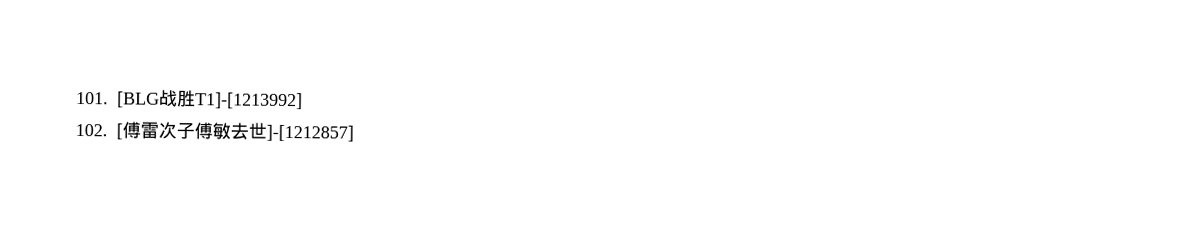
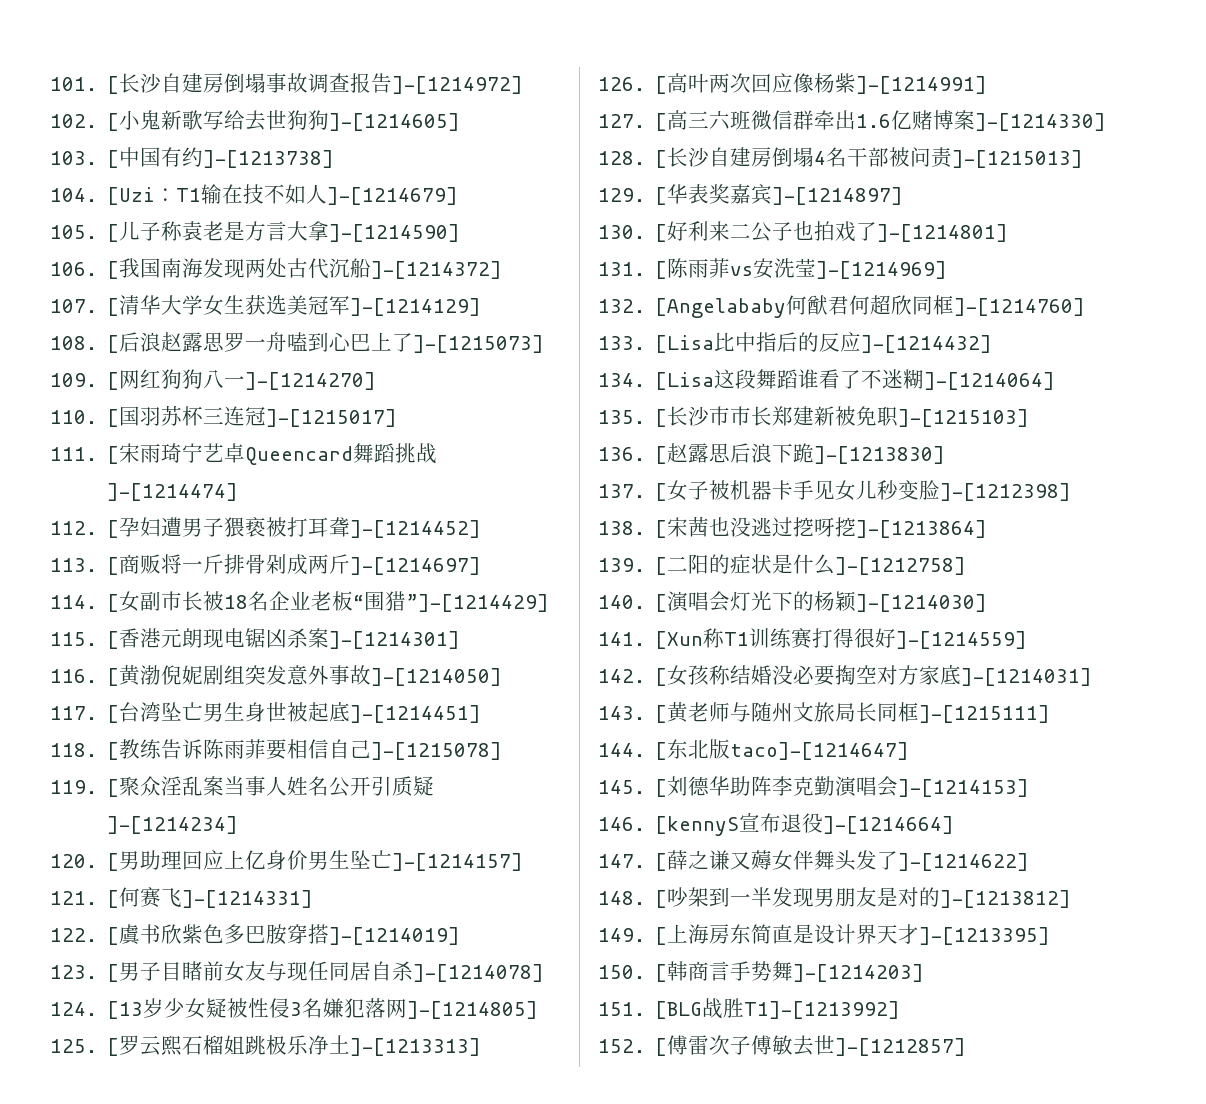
(109, 98) none -> [107,73,524,94] [50,110,461,131] [50,147,335,168] [50,184,459,205] [50,221,461,242] [50,258,503,279] [50,295,482,316] [50,332,545,353] [50,369,377,390] [50,405,398,427] [50,443,438,465] [107,483,239,501] [50,517,482,538] [50,554,482,575] [50,591,550,612] [50,628,461,649] [50,665,503,686] [50,702,482,723] [50,739,503,760] [50,776,435,797] [107,816,239,834] [50,850,524,871] [50,887,314,908] [50,924,461,945] [50,961,545,982] [50,998,539,1019] [50,1035,482,1056] [598,73,988,94] [598,110,1107,131] [598,147,1084,168] [598,184,904,205] [598,221,1009,242] [598,258,948,279] [598,295,1086,318] [598,332,993,353] [598,369,1056,390] [598,406,1030,427] [598,443,946,464] [598,480,1072,501] [598,516,988,538] [598,554,967,575] [598,591,988,612] [598,628,1028,649] [598,665,1093,686] [598,702,1051,723] [598,739,910,760] [598,776,1030,797] [598,813,955,836] [598,850,1030,871] [598,887,1072,908] [598,924,1051,945] [598,961,925,982] [598,1002,645,1016] [长沙自建房倒塌事故调查报告]-[1214972] // 102. [小鬼新歌写给去世狗狗]-[1214605] // 103. [中国有约]-[1213738] // 104. [Uzi：T1输在技不如人]-[1214679] // 105. [儿子称袁老是方言大拿]-[1214590] // 106. [我国南海发现两处古代沉船]-[1214372] // 107. [清华大学女生获选美冠军]-[1214129] // 108. [后浪赵露思罗一舟嗑到心巴上了]-[1215073] // 109. [网红狗狗八一]-[1214270] // 110. [国羽苏杯三连冠]-[1215017] // 111. [宋雨琦宁艺卓Queencard舞蹈挑战]-[1214474] // 112. [孕妇遭男子猥亵被打耳聋]-[1214452] // 113. [商贩将一斤排骨剁成两斤]-[1214697] // 114. [女副市长被18名企业老板“围猎”]-[1214429] // 115. [香港元朗现电锯凶杀案]-[1214301] // 116. [黄渤倪妮剧组突发意外事故]-[1214050] // 117. [台湾坠亡男生身世被起底]-[1214451] // 118. [教练告诉陈雨菲要相信自己]-[1215078] // 119. [聚众淫乱案当事人姓名公开引质疑]-[1214234] // 120. [男助理回应上亿身价男生坠亡]-[1214157] // 121. [何赛飞]-[1214331] // 122. [虞书欣紫色多巴胺穿搭]-[1214019] // 123. [男子目睹前女友与现任同居自杀]-[1214078] // 124. [13岁少女疑被性侵3名嫌犯落网]-[1214805] // 125. [罗云熙石榴姐跳极乐净土]-[1213313] // 126. [高叶两次回应像杨紫]-[1214991] // 127. [高三六班微信群牵出1.6亿赌博案]-[1214330] // 128. [长沙自建房倒塌4名干部被问责]-[1215013] // 129. [华表奖嘉宾]-[1214897] // 130. [好利来二公子也拍戏了]-[1214801] // 131. [陈雨菲vs安洗莹]-[1214969] // 132. [Angelababy何猷君何超欣同框]-[1214760] // 133. [Lisa比中指后的反应]-[1214432] // 134. [Lisa这段舞蹈谁看了不迷糊]-[1214064] // 135. [长沙市市长郑建新被免职]-[1215103] // 136. [赵露思后浪下跪]-[1213830] // 137. [女子被机器卡手见女儿秒变脸]-[1212398] // 138. [宋茜也没逃过挖呀挖]-[1213864] // 139. [二阳的症状是什么]-[1212758] // 140. [演唱会灯光下的杨颖]-[1214030] // 141. [Xun称T1训练赛打得很好]-[1214559] // 142. [女孩称结婚没必要掏空对方家底]-[1214031] // 143. [黄老师与随州文旅局长同框]-[1215111] // 144. [东北版taco]-[1214647] // 145. [刘德华助阵李克勤演唱会]-[1214153] // 146. [kennyS宣布退役]-[1214664] // 147. [薛之谦又薅女伴舞头发了]-[1214622] // 148. [吵架到一半发现男朋友是对的]-[1213812] // 149. [上海房东简直是设计界天才]-[1213395] // 150. [韩商言手势舞]-[1214203] // 151.
[75,123,108,137] 102. -> [598,1039,645,1053] 152.

